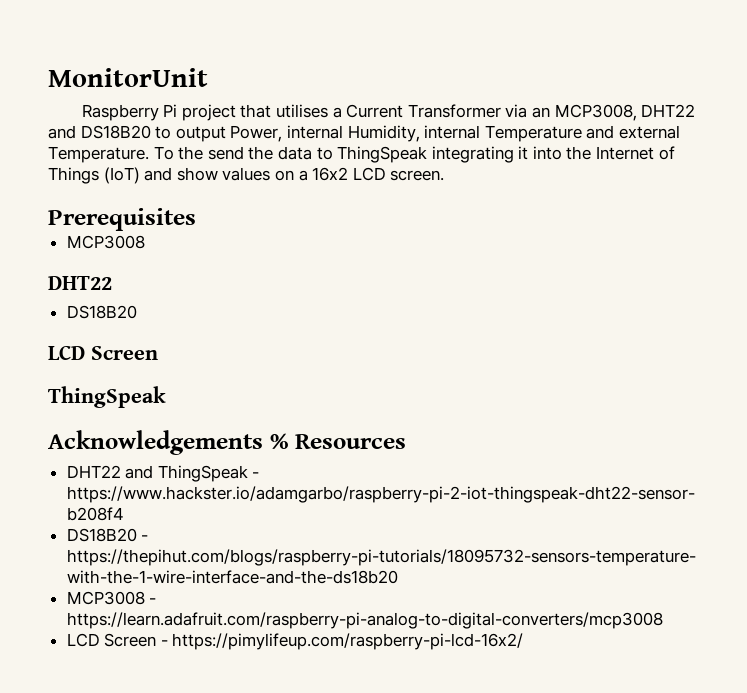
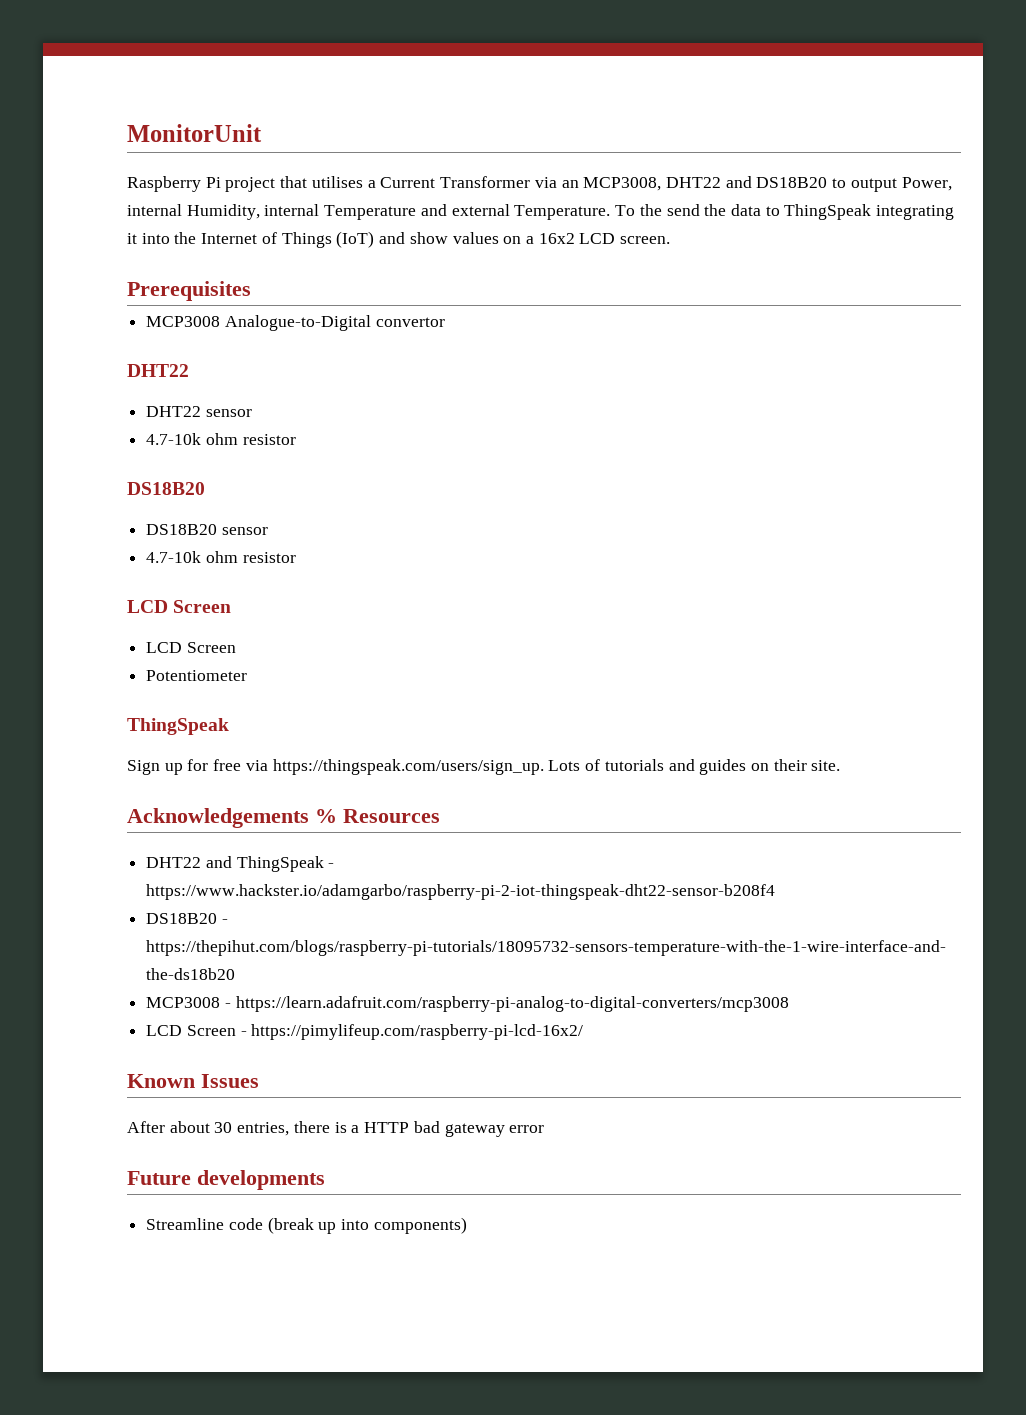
(145, 242) none -> [224,315,445,331] Analogue-to-Digital convertor
[66,305,137,319] [48,345,158,360] [48,386,166,408] DS18B20 // LCD Screen // ThingSpeak -> [146,406,252,417] [146,433,296,445] [127,482,205,495] [146,524,268,535] [146,551,296,563] [127,600,232,613] [146,642,236,653] [146,670,248,681] [127,718,229,735] [127,759,841,775] DHT22 sensor // 4.7-10k ohm resistor // DS18B20 // DS18B20 sensor // 4.7-10k ohm resistor // LCD Screen // LCD Screen // Potentiometer // ThingSpeak // Sign up for free via https://thingspeak.com/users/sign_up. Lots of tutorials and guides on their site.
(524, 641) none -> [127,1074,259,1088] [127,1121,545,1137] [127,1170,325,1190] [146,1217,467,1234] // Known Issues // After about 30 entries, there is a HTTP bad gateway error // Future developments // Streamline code (break up into components)

